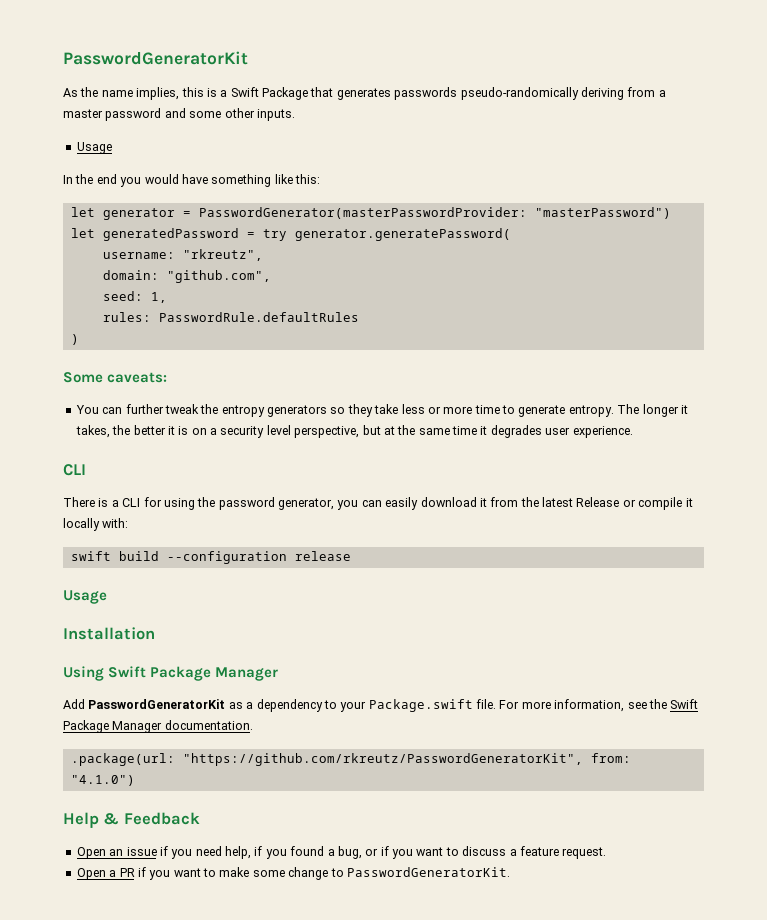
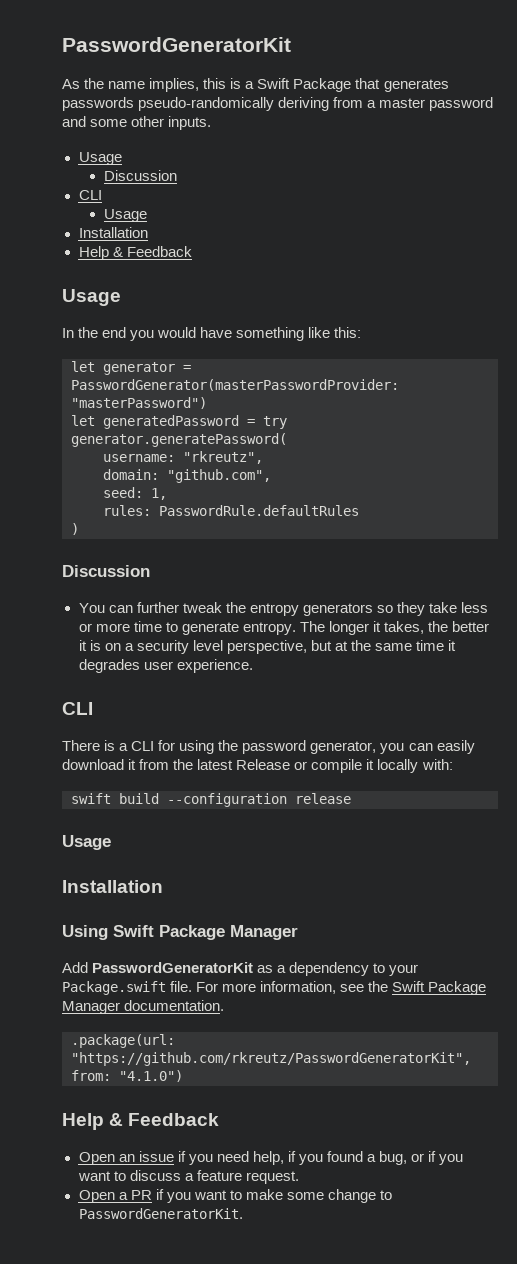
(112, 148) none -> [103,170,177,181] [78,190,102,200] [103,209,147,222] [78,227,148,238] [78,246,192,260] [62,289,121,306] // Discussion // CLI // Usage // Installation // Help & Feedback // Usage
[63,372,168,383] Some caveats: -> [62,565,150,577] Discussion

